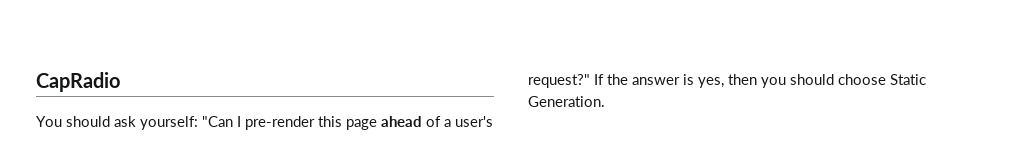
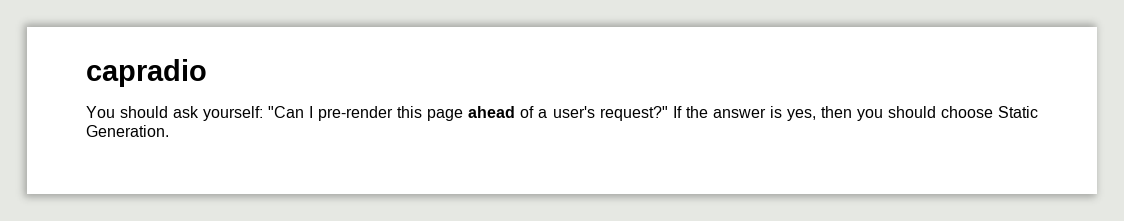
[36,72,120,92] CapRadio -> [86,59,207,87] capradio

